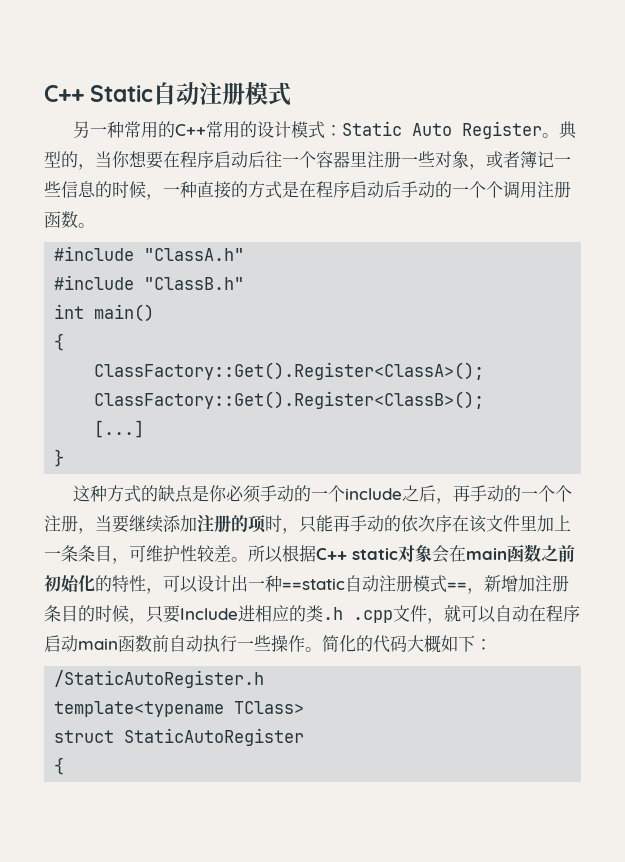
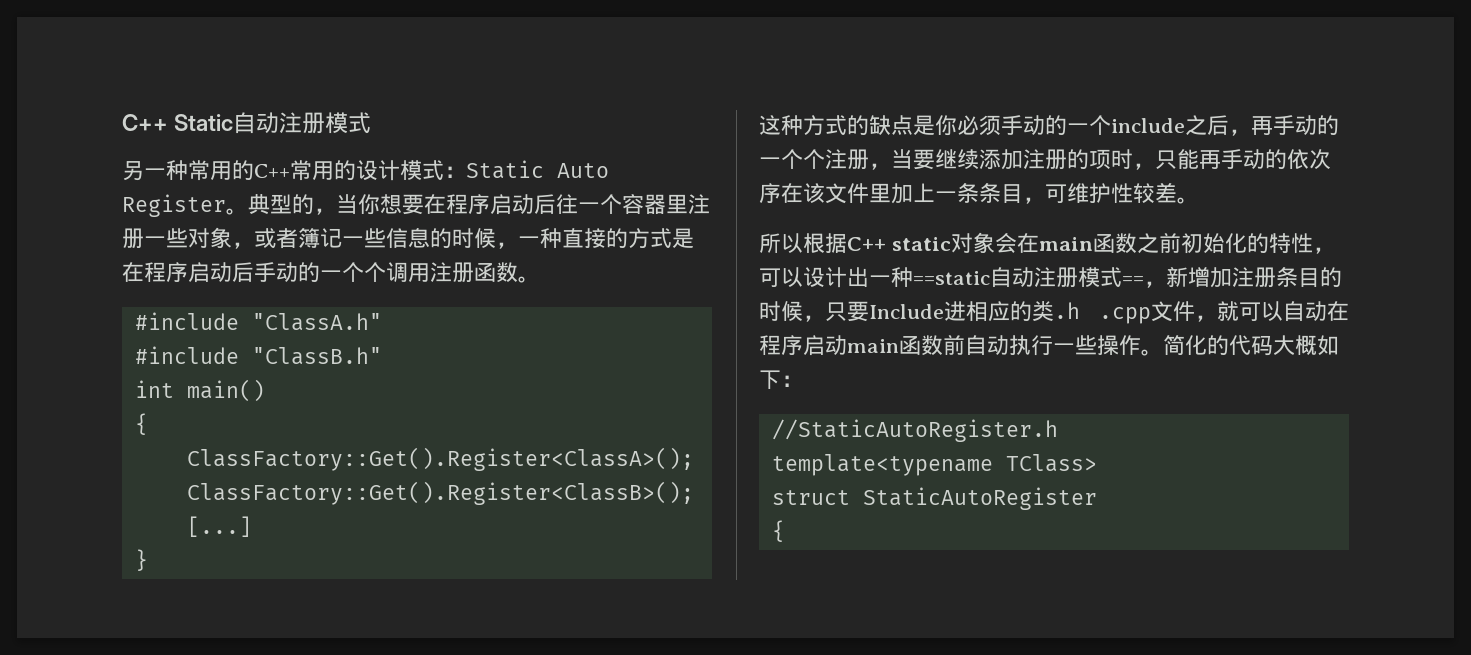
(248, 559) none -> (1199, 200) //
[54,670,265,688] /StaticAutoRegister.h -> [771,419,1058,442] //StaticAutoRegister.h

